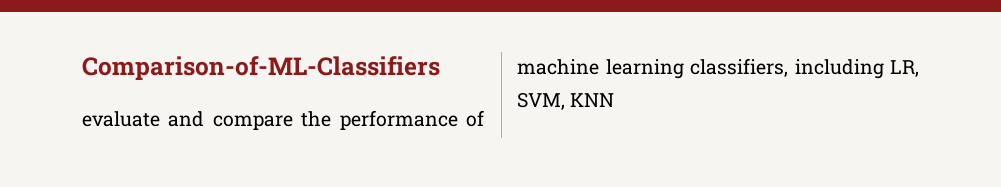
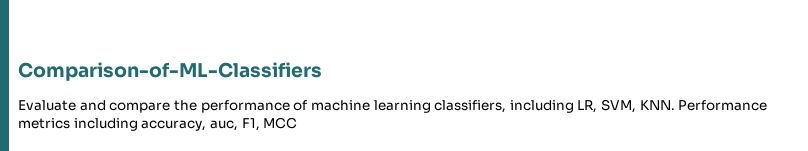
[82,111,160,127] evaluate -> [18,100,76,111] Evaluate
[570,93,615,107] KNN -> [639,100,768,111] [18,117,298,131] KNN. Performance metrics including accuracy, auc, F1, MCC

